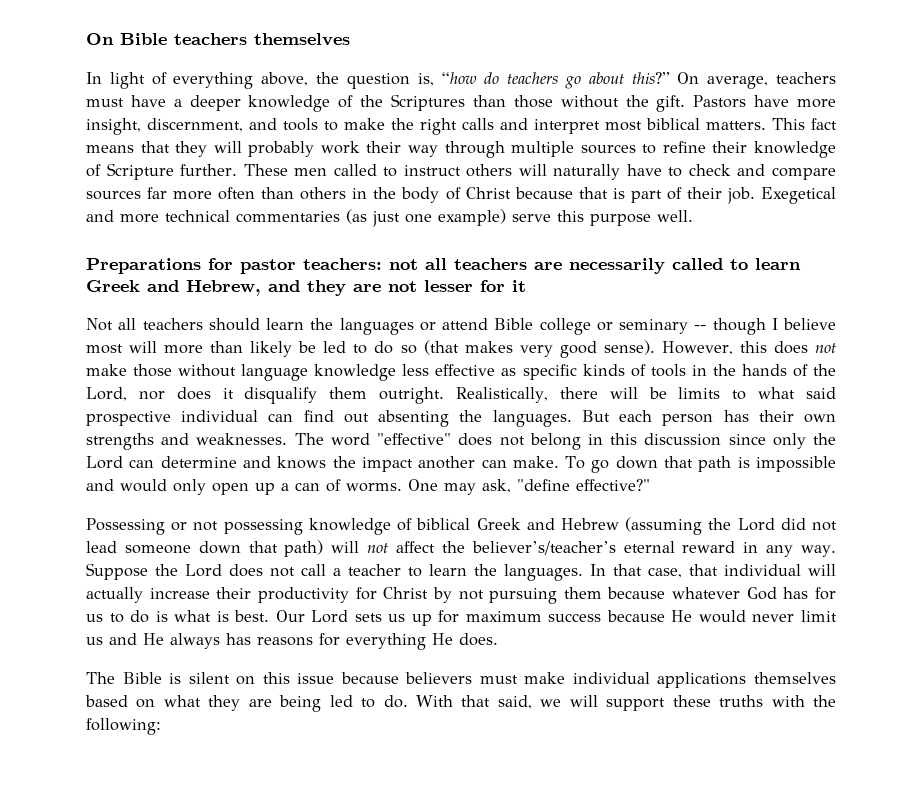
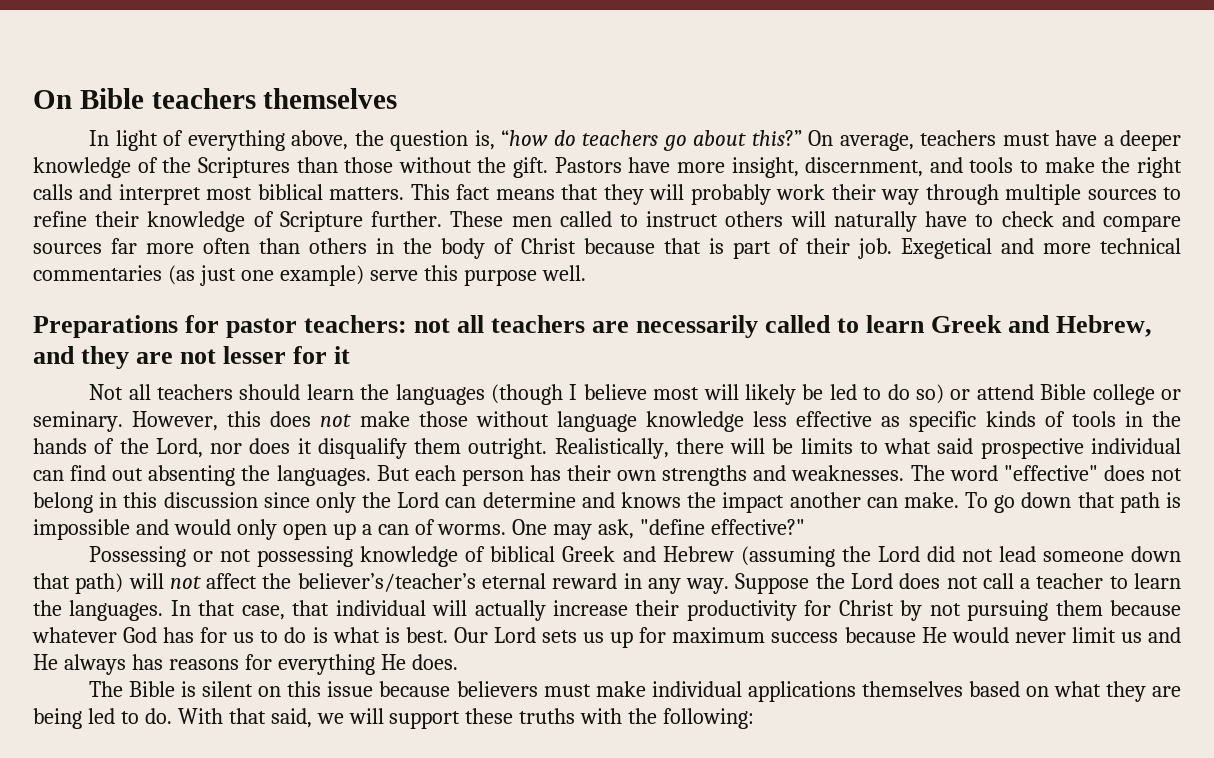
(414, 326) none -> [490,384,944,405] (though I believe most will likely be led to do so)
[619,318,836,335] [86,340,655,358] seminary -- though I believe most will more than likely be led to do so (that makes very good sense). -> [33,411,123,432] seminary.

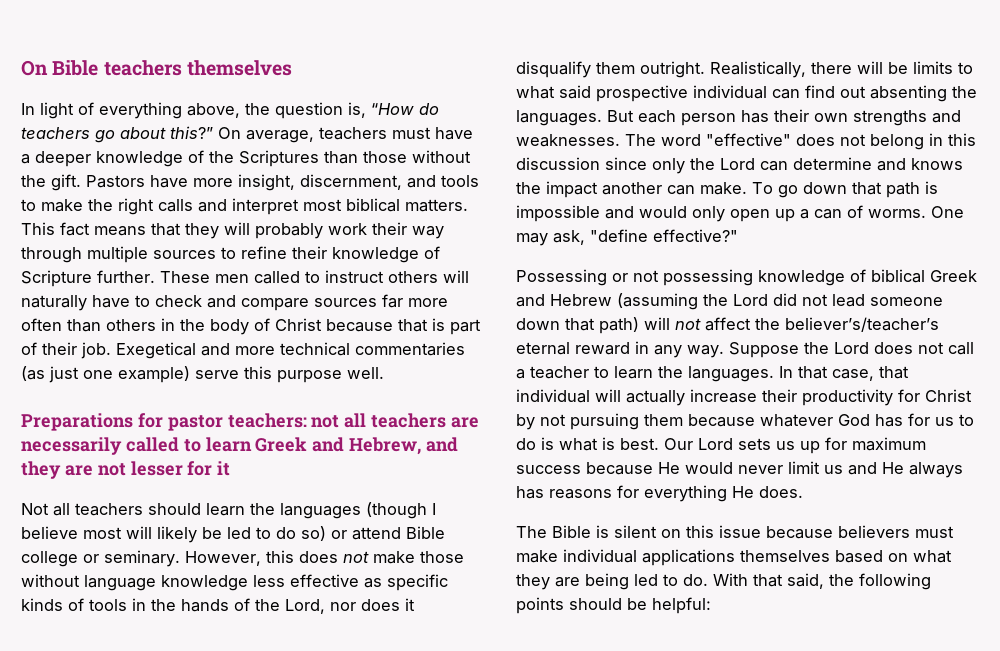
[501,130,549,146] “how -> [371,103,414,115] “How
[316,708,755,729] we will support these truths with the following: -> [829,573,931,590] [516,597,711,614] the following points should be helpful:

